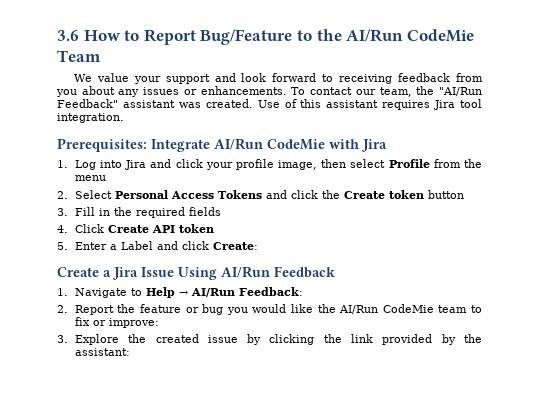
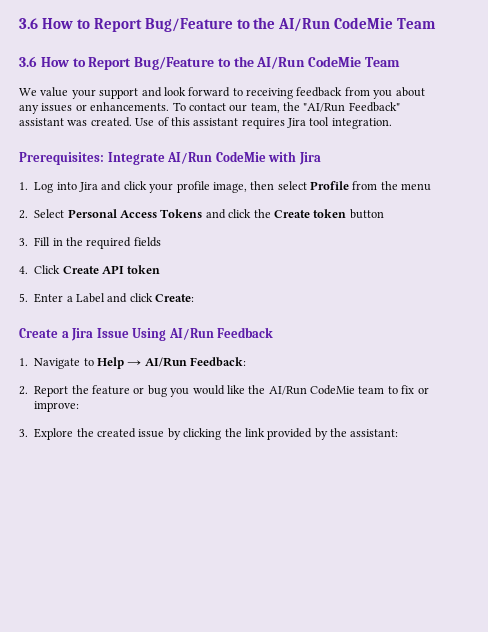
(101, 56) none -> [19,56,401,70] // 3.6 How to Report Bug/Feature to the AI/Run CodeMie Team

